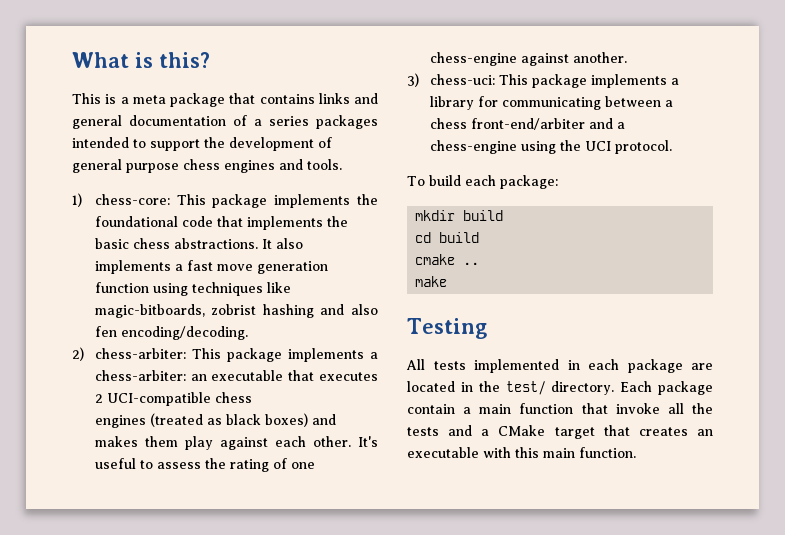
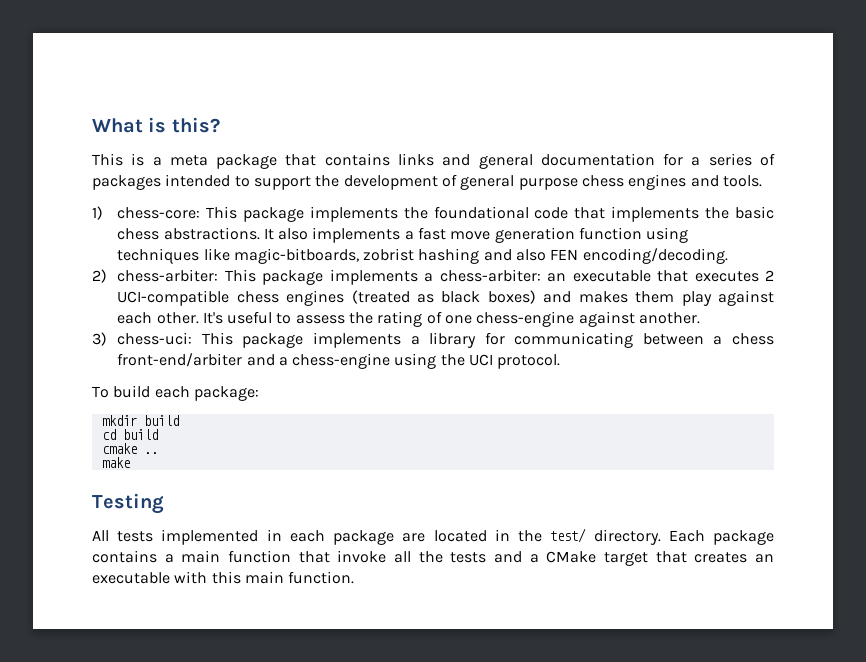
[233,115,247,126] of -> [663,153,684,166] for
(309, 121) none -> [760,153,776,166] of
[94,326,117,337] fen -> [550,249,579,260] FEN
(252, 397) // -> (279, 297) none
[407,404,455,414] contain -> [92,550,157,563] contains

